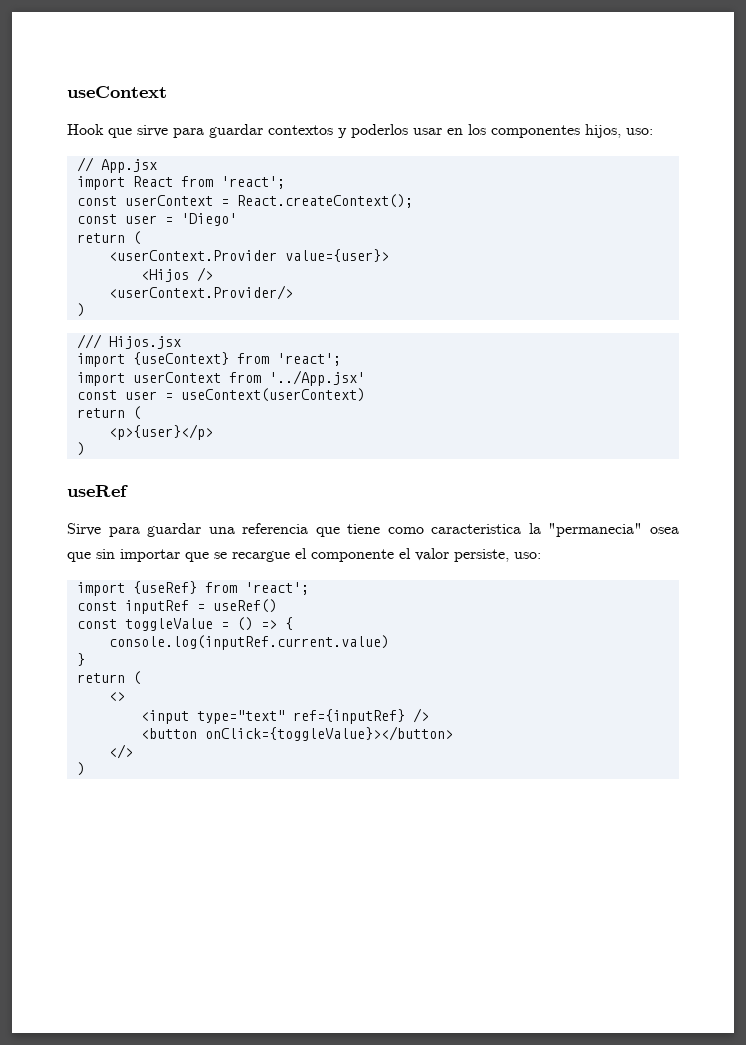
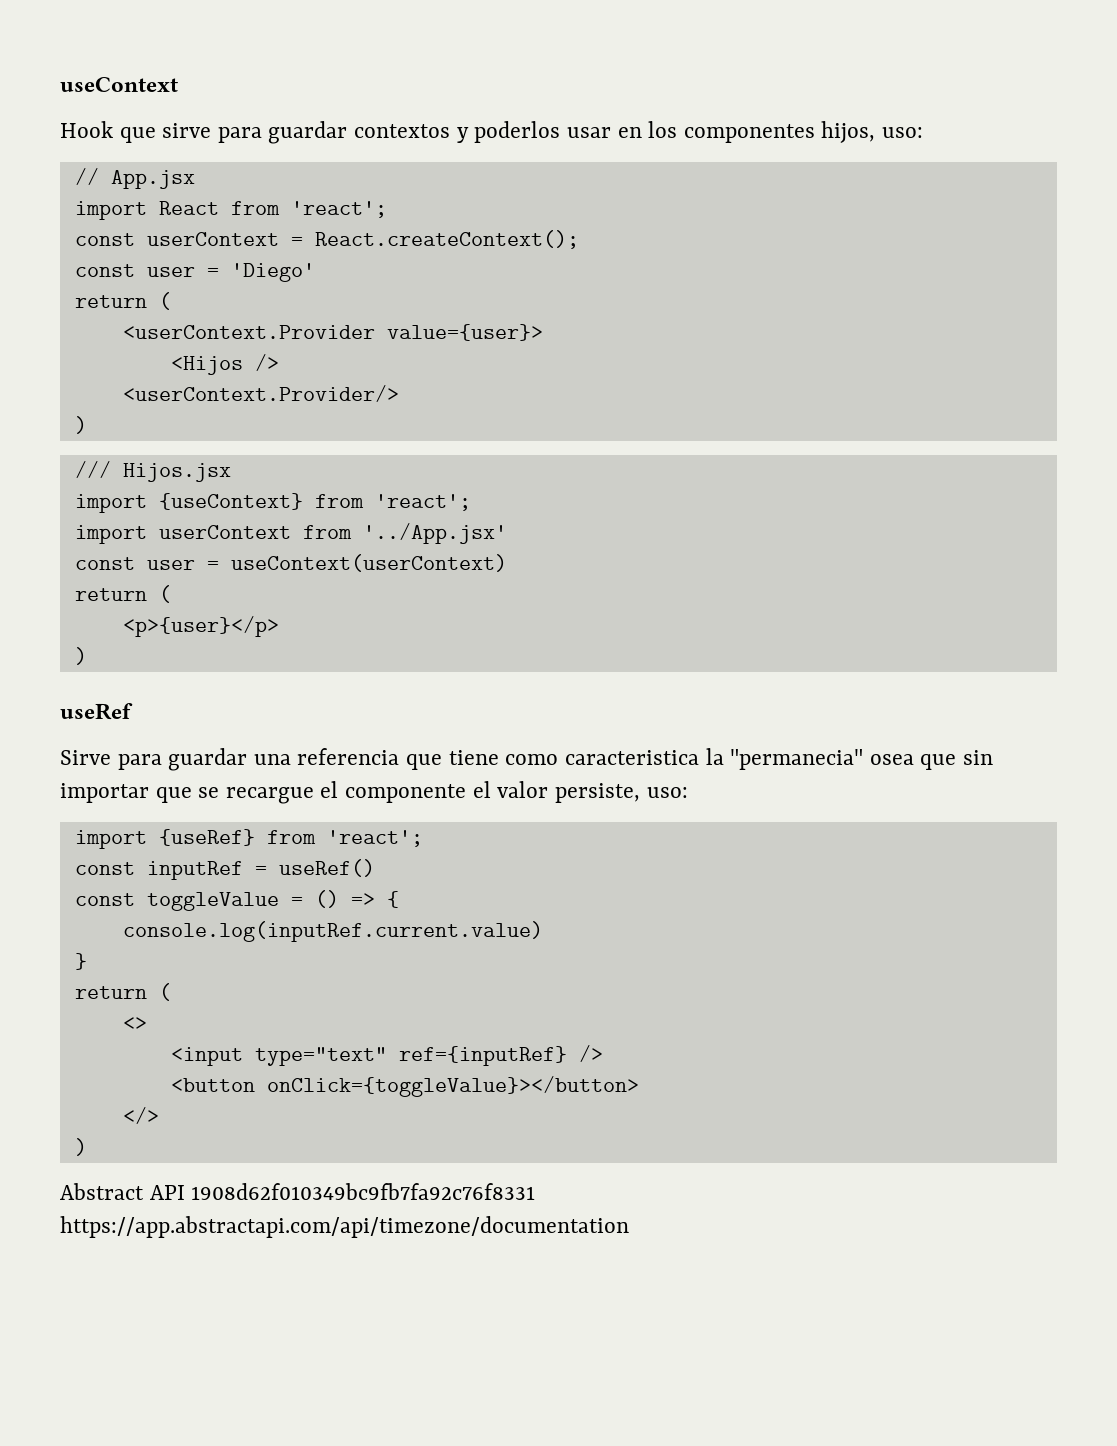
(85, 769) none -> [60,1183,536,1200] [60,1216,629,1238] // Abstract API 1908d62f010349bc9fb7fa92c76f8331 https://app.abstractapi.com/api/timezone/documentation

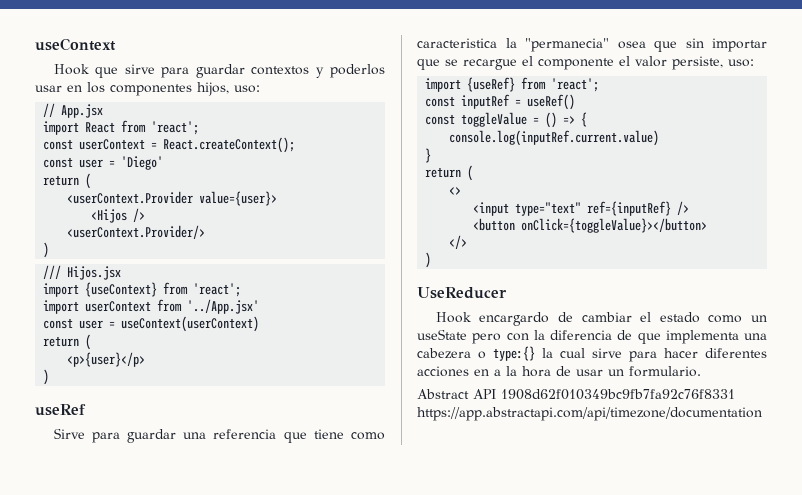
(87, 1147) none -> [417,287,507,299] [435,312,767,326] [417,329,767,344] [417,346,767,362] [417,366,701,377] // UseReducer // Hook encargardo de cambiar el estado como un useState pero con la diferencia de que implementa una cabezera o type:{} la cual sirve para hacer diferentes acciones en a la hora de usar un formulario.

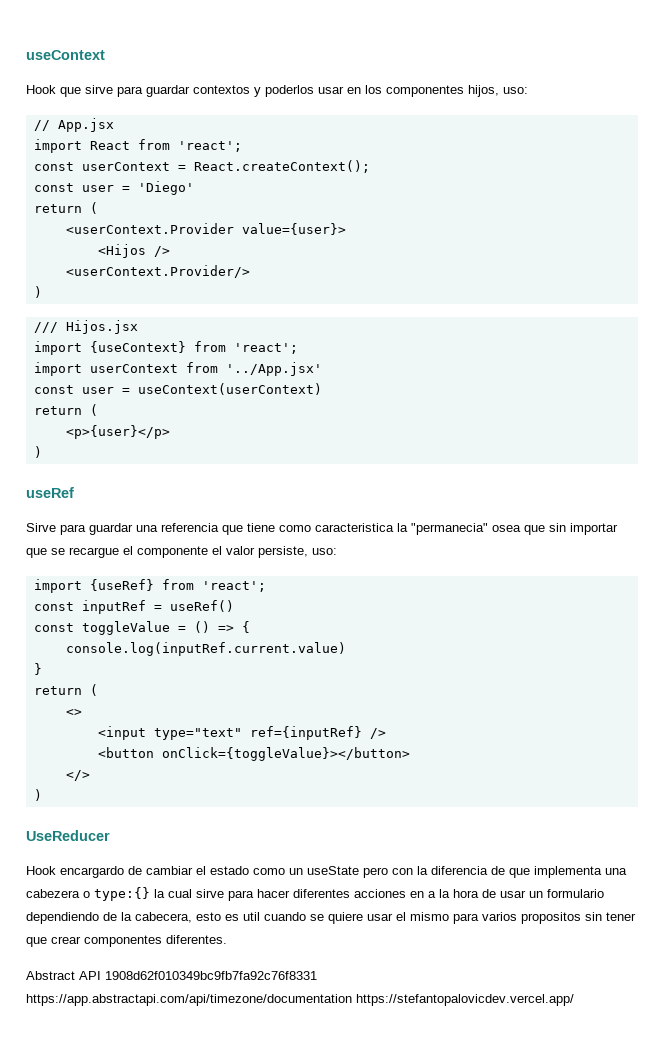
[629,366,701,377] formulario. -> [547,889,604,898] [26,912,636,924] [26,935,227,947] formulario dependiendo de la cabecera, esto es util cuando se quiere usar el mismo para varios propositos sin tener que crear componentes diferentes.
(762, 414) none -> [356,994,574,1006] https://stefantopalovicdev.vercel.app/

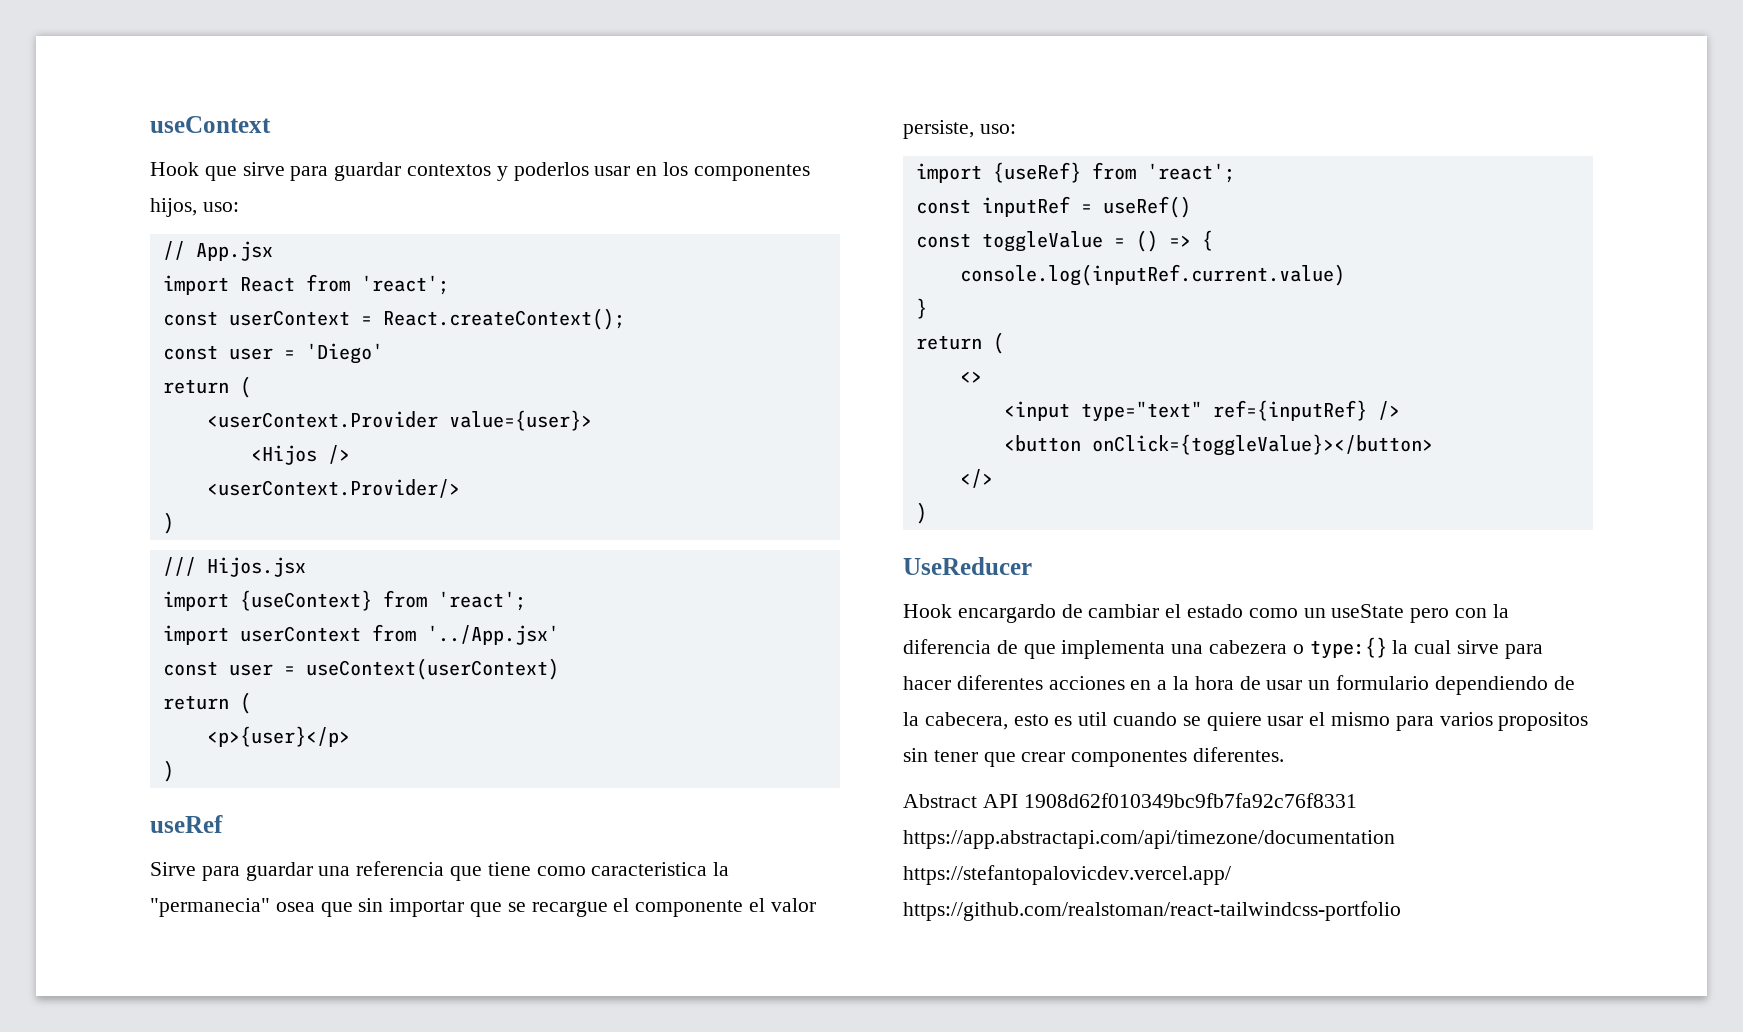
(574, 1000) none -> [903,901,1401,921] https://github.com/realstoman/react-tailwindcss-portfolio

